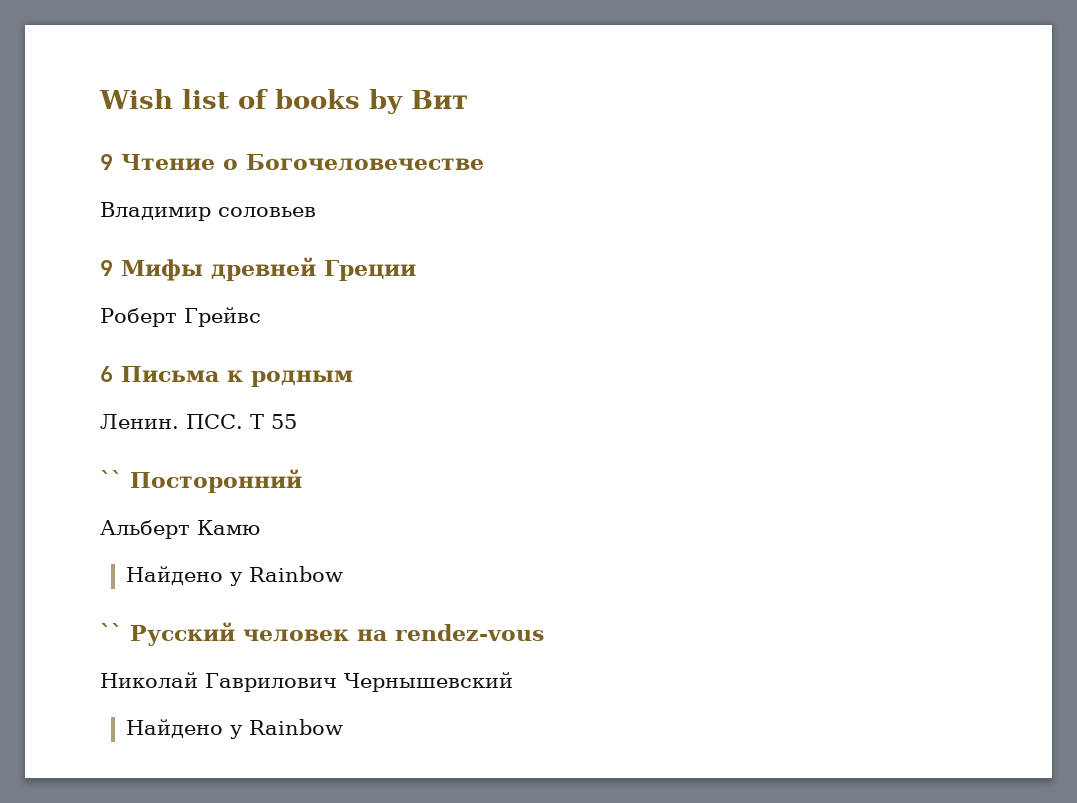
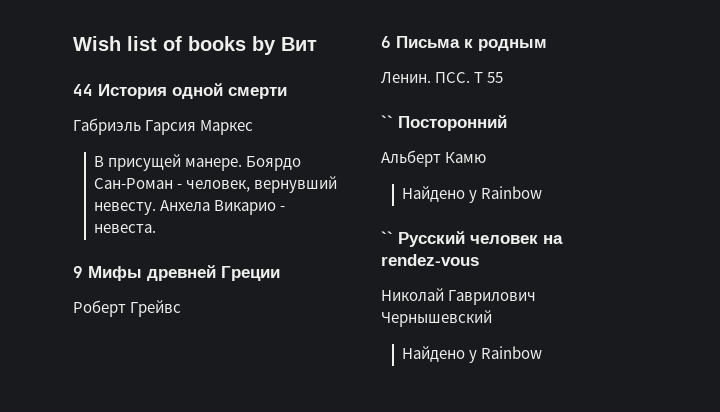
[100,154,484,171] [100,202,316,221] 9 Чтение о Богочеловечестве // Владимир соловьев -> [73,83,287,99] [73,118,254,135] [94,154,302,171] [94,176,338,193] [94,200,286,215] [94,224,157,233] 44 История одной смерти // Габриэль Гарсия Маркес // В присущей манере. Боярдо Сан-Роман - человек, вернувший невесту. Анхела Викарио - невеста.

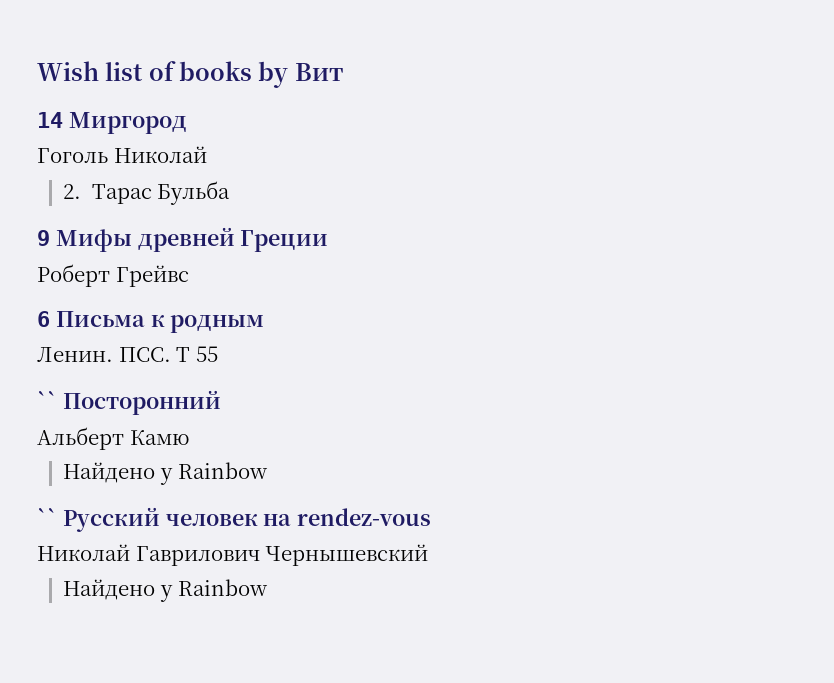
[73,83,287,99] [73,118,254,135] [94,154,302,171] [94,176,338,193] [94,200,286,215] [94,224,157,233] 44 История одной смерти // Габриэль Гарсия Маркес // В присущей манере. Боярдо Сан-Роман - человек, вернувший невесту. Анхела Викарио - невеста. -> [37,112,187,134] [37,146,207,163] [63,181,231,205] 14 Миргород // Гоголь Николай // 2. Тарас Бульба

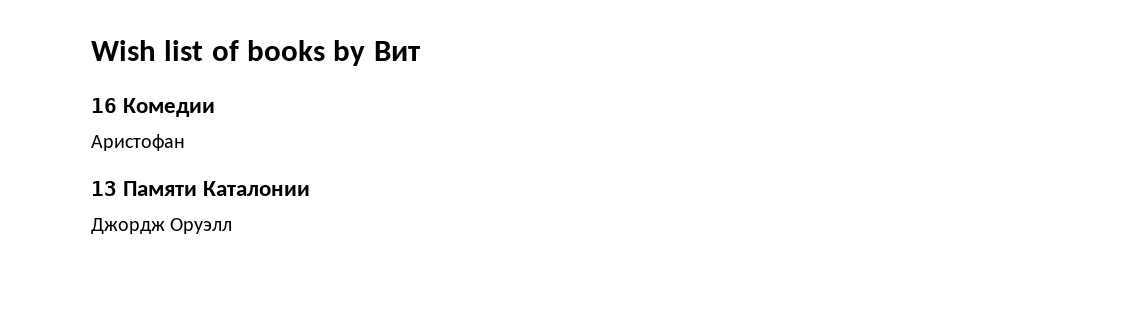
[37,112,187,134] [37,146,207,163] [63,181,231,205] [37,227,329,252] [37,264,189,287] [37,311,265,333] [37,346,218,362] [37,390,221,415] [37,427,190,450] [63,462,268,485] [37,507,432,532] [37,544,429,566] [63,579,268,602] 14 Миргород // Гоголь Николай // 2. Тарас Бульба // 9 Мифы древней Греции // Роберт Грейвс // 6 Письма к родным // Ленин. ПСС. Т 55 // `` Посторонний // Альберт Камю // Найдено у Rainbow // `` Русский человек на rendez-vous // Николай Гаврилович Чернышевский // Найдено у Rainbow -> [91,98,216,117] [91,134,185,151] [91,181,311,196] [91,218,233,234] 16 Комедии // Аристофан // 13 Памяти Каталонии // Джордж Оруэлл

